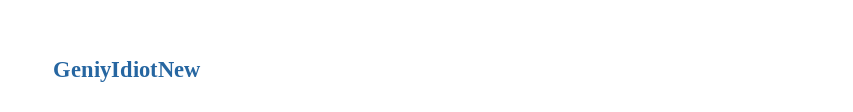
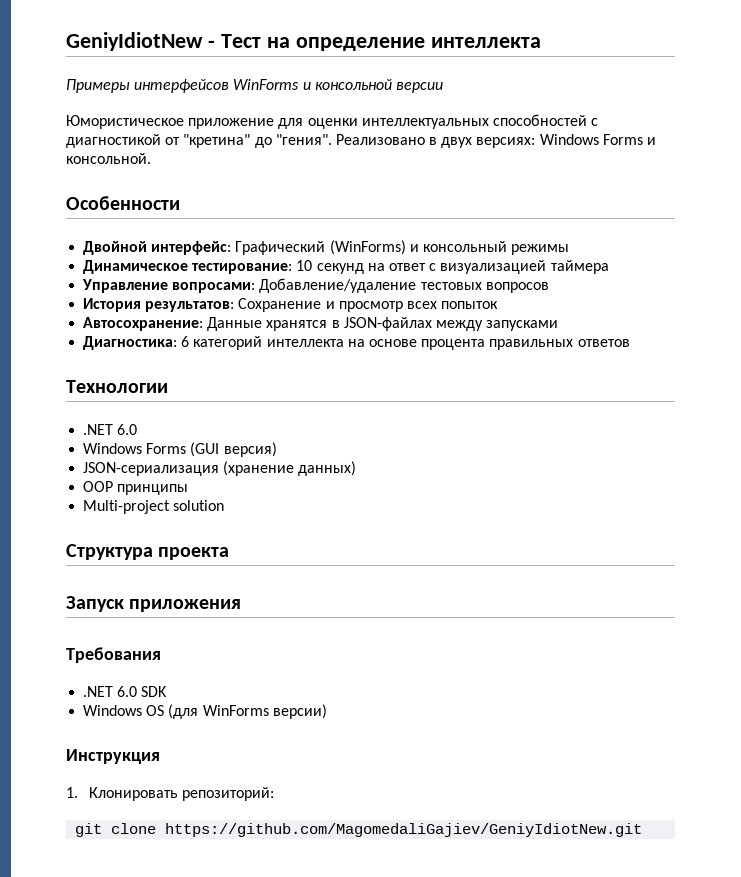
(201, 71) none -> [207,34,541,51] [66,79,443,93] [66,114,599,129] [66,134,657,148] [66,153,151,164] [66,196,180,210] [83,240,570,255] [83,260,609,274] [82,278,549,293] [83,298,499,312] [83,317,559,331] [83,336,630,350] [66,380,168,393] [83,424,138,435] [83,442,277,457] [83,461,357,476] [83,481,189,495] [83,500,225,514] [66,544,230,560] [66,596,242,612] [66,647,161,663] [83,686,168,697] [83,704,327,719] [66,749,160,764] [66,787,274,801] [75,823,643,837] - Тест на определение интеллекта // Примеры интерфейсов WinForms и консольной версии // Юмористическое приложение для оценки интеллектуальных способностей с диагностикой от "кретина" до "гения". Реализовано в двух версиях: Windows Forms и консольной. // Особенности // Двойной интерфейс: Графический (WinForms) и консольный режимы // Динамическое тестирование: 10 секунд на ответ с визуализацией таймера // Управление вопросами: Добавление/удаление тестовых вопросов // История результатов: Сохранение и просмотр всех попыток // Автосохранение: Данные хранятся в JSON-файлах между запусками // Диагностика: 6 категорий интеллекта на основе процента правильных ответов // Технологии // .NET 6.0 // Windows Forms (GUI версия) // JSON-сериализация (хранение данных) // OOP принципы // Multi-project solution // Структура проекта // Запуск приложения // Требования // .NET 6.0 SDK // Windows OS (для WinForms версии) // Инструкция // 1. Клонировать репозиторий: // git clone https://github.com/MagomedaliGajiev/GeniyIdiotNew.git

